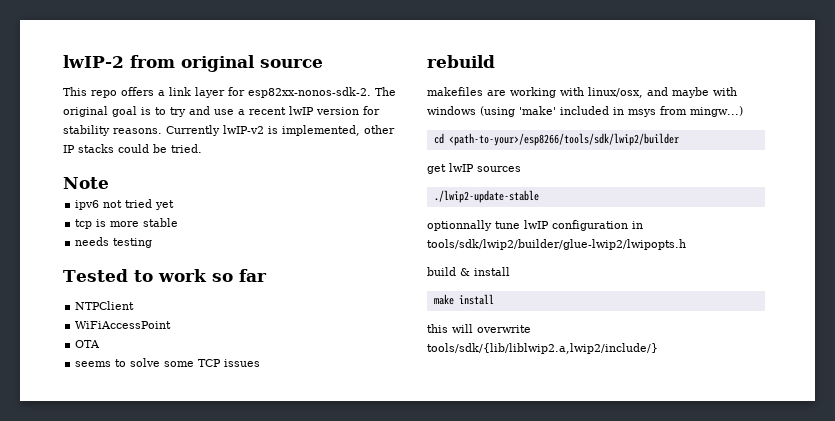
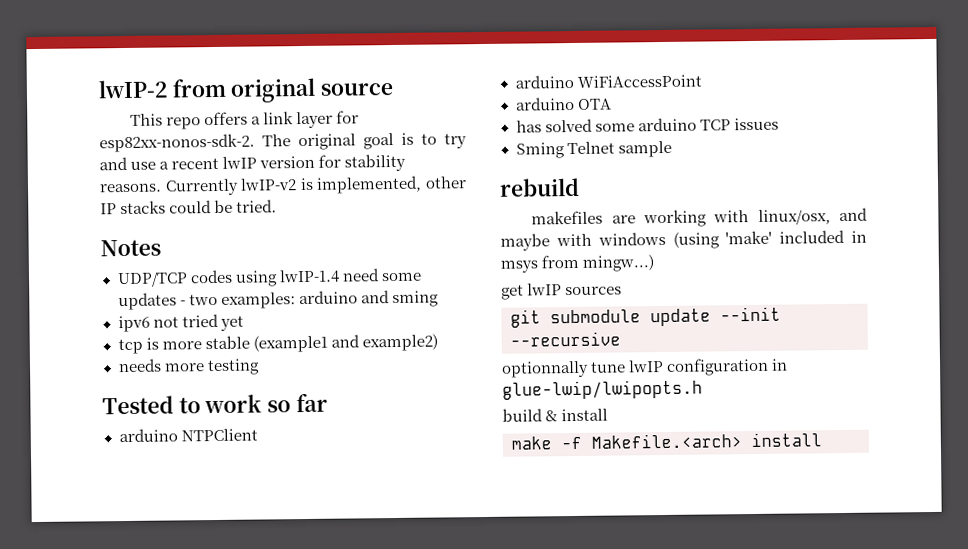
[63,177,109,189] Note -> [100,239,161,257] [116,268,422,288] [117,290,439,311] Notes // UDP/TCP codes using lwIP-1.4 need some updates - two examples: arduino and sming
(179, 222) none -> [252,333,438,353] (example1 and example2)
(110, 241) none -> [163,363,205,372] more
(267, 275) none -> [118,428,178,443] arduino
(135, 305) none -> [514,74,574,89] arduino
(172, 325) none -> [515,96,575,111] arduino
[75,358,195,367] seems to solve some -> [515,117,697,133] has solved some arduino
(261, 363) none -> [515,140,672,159] // Sming Telnet sample
[433,133,679,146] // cd <path-to-your>/esp8266/tools/sdk/lwip2/builder -> (655, 263) none
[433,190,539,203] ./lwip2-update-stable -> [510,306,781,328] [510,331,621,347] git submodule update --init --recursive
[427,239,686,250] tools/sdk/lwip2/builder/glue-lwip2/lwipopts.h -> [502,379,703,400] glue-lwip/lwipopts.h
[458,294,494,305] [427,324,531,333] [427,343,658,354] install // this will overwrite tools/sdk/{lib/liblwip2.a,lwip2/include/} -> [561,432,822,450] -f Makefile.<arch> install

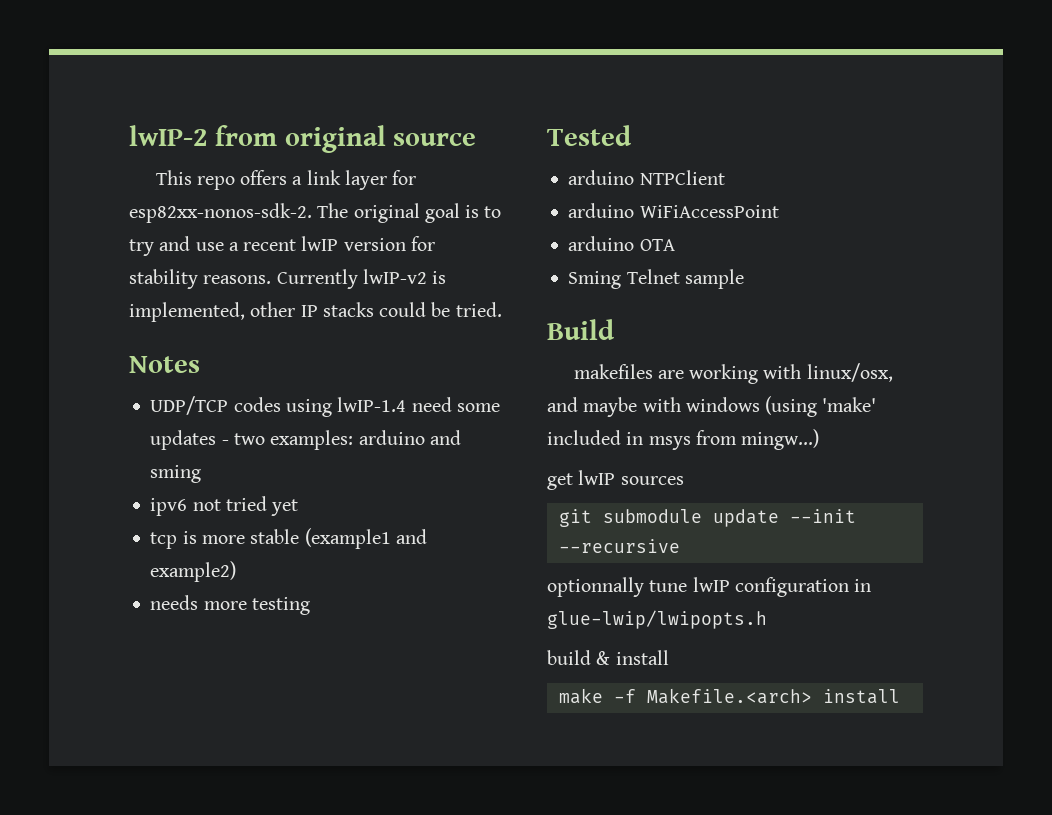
[178,393,328,414] to work so far -> (632, 135) none
[515,117,779,133] // has solved some arduino TCP issues -> (675, 245) none
[499,177,580,197] rebuild -> [547,319,615,340] Build

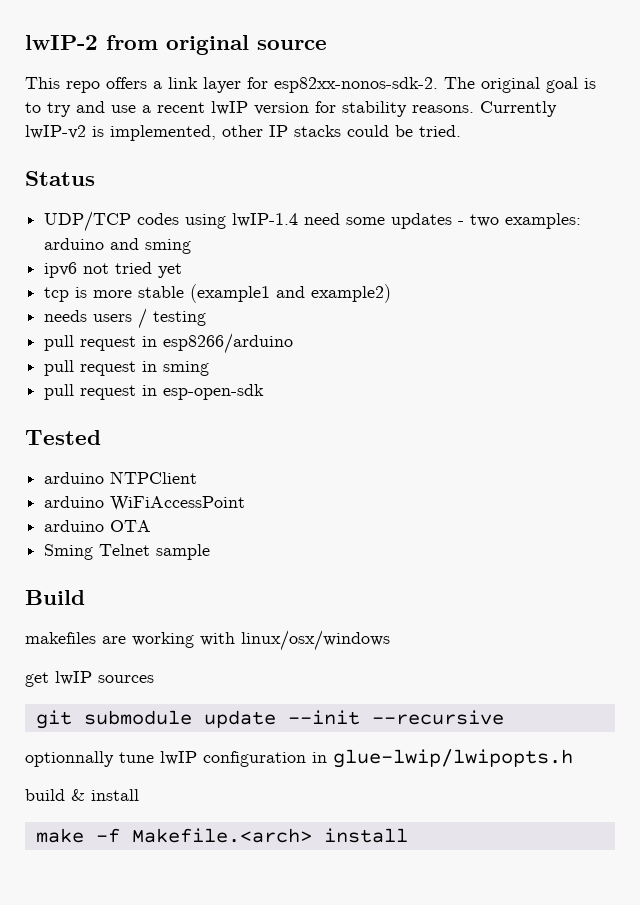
[129,356,200,373] Notes -> [25,171,95,186] Status
[203,601,247,610] more -> [93,308,148,329] users /
(310, 606) none -> [44,333,294,354] [44,360,210,376] [44,384,265,400] // pull request in esp8266/arduino // pull request in sming // pull request in esp-open-sdk
[806,363,893,382] [547,396,877,417] [547,429,820,450] linux/osx, and maybe with windows (using 'make' included in msys from mingw...) -> [241,630,390,651] linux/osx/windows

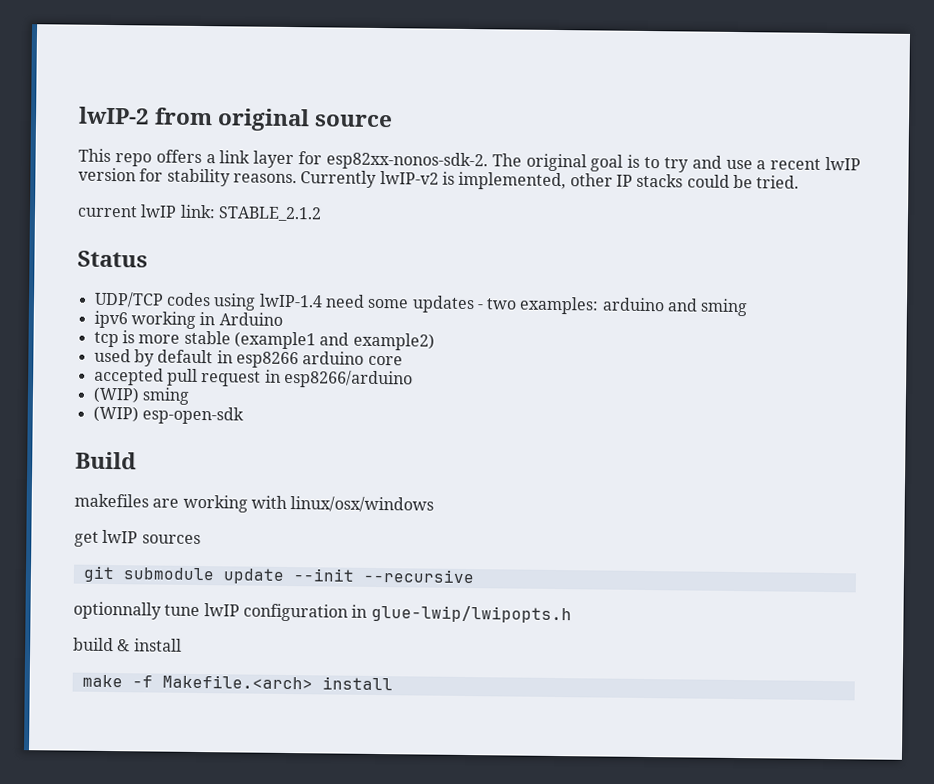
(461, 131) none -> [77,204,322,222] // current lwIP link: STABLE_2.1.2
[83,262,183,278] not tried yet -> [130,311,283,329] working in Arduino
[44,308,207,329] [44,333,294,354] [44,360,210,376] [44,384,265,400] [25,430,101,445] [44,471,198,484] [44,496,246,511] [44,520,152,532] [44,544,211,560] needs users / testing // pull request in esp8266/arduino // pull request in sming // pull request in esp-open-sdk // Tested // arduino NTPClient // arduino WiFiAccessPoint // arduino OTA // Sming Telnet sample -> [93,348,403,369] [93,367,413,389] [92,386,190,405] [92,405,244,425] used by default in esp8266 arduino core // accepted pull request in esp8266/arduino // (WIP) sming // (WIP) esp-open-sdk

